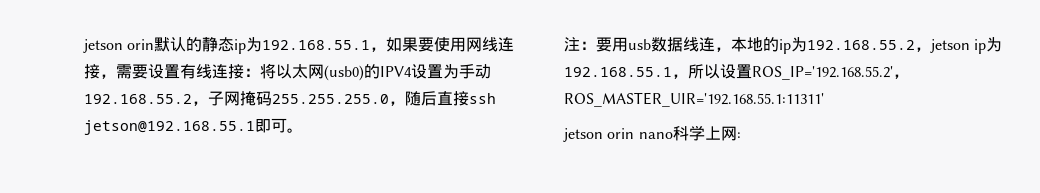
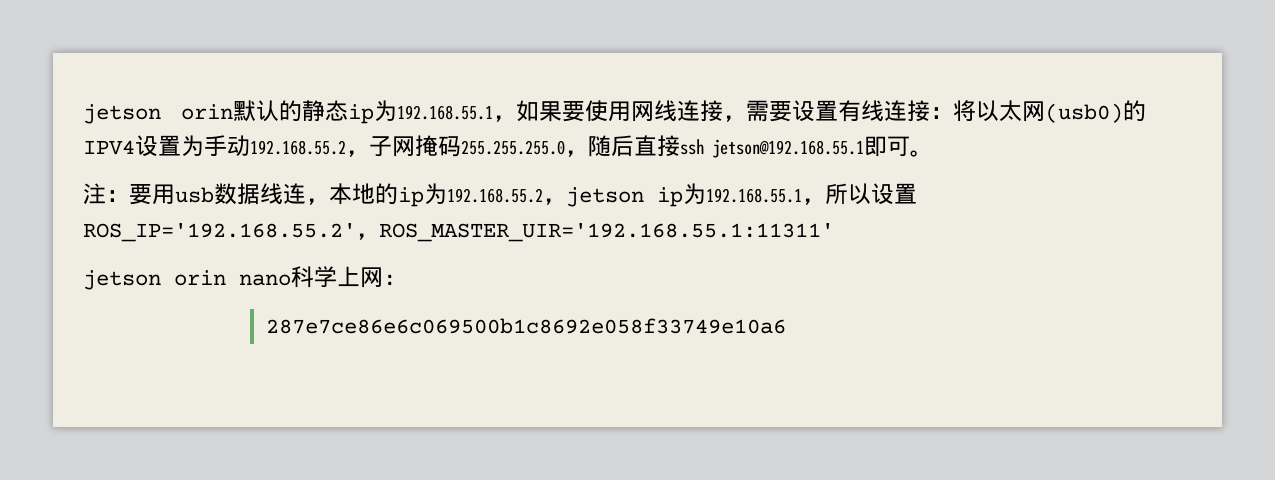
(741, 135) none -> [266,318,787,334] // 287e7ce86e6c069500b1c8692e058f33749e10a6

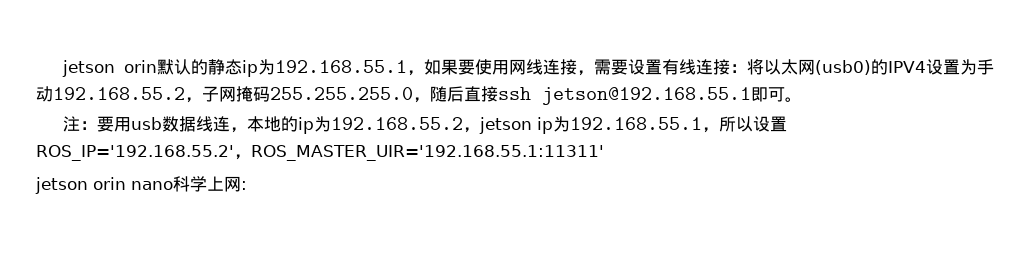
[266,318,787,334] // 287e7ce86e6c069500b1c8692e058f33749e10a6 -> (247, 185) none

